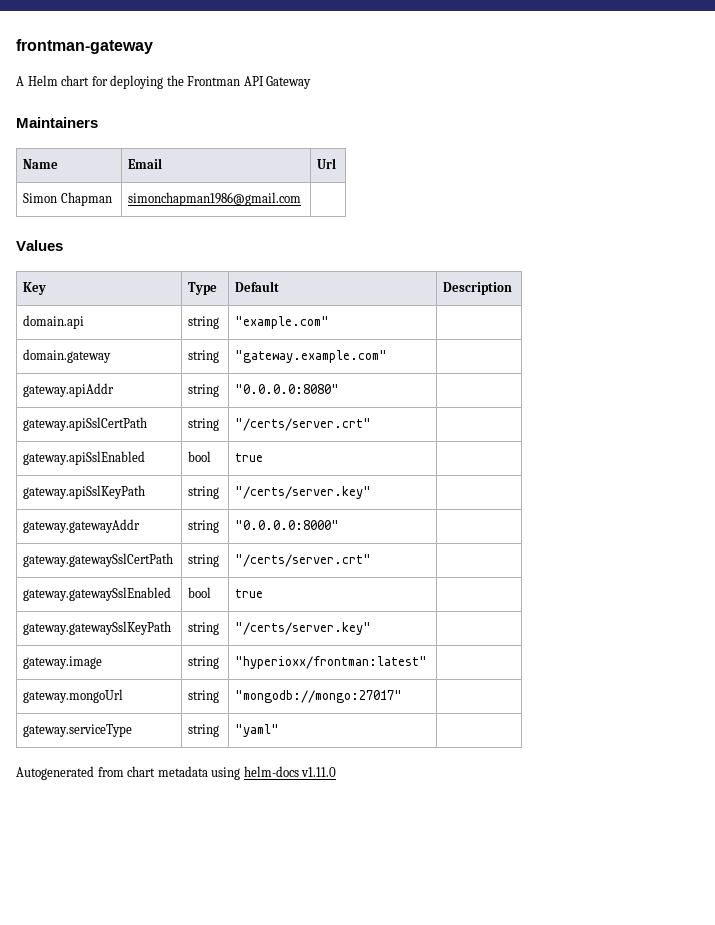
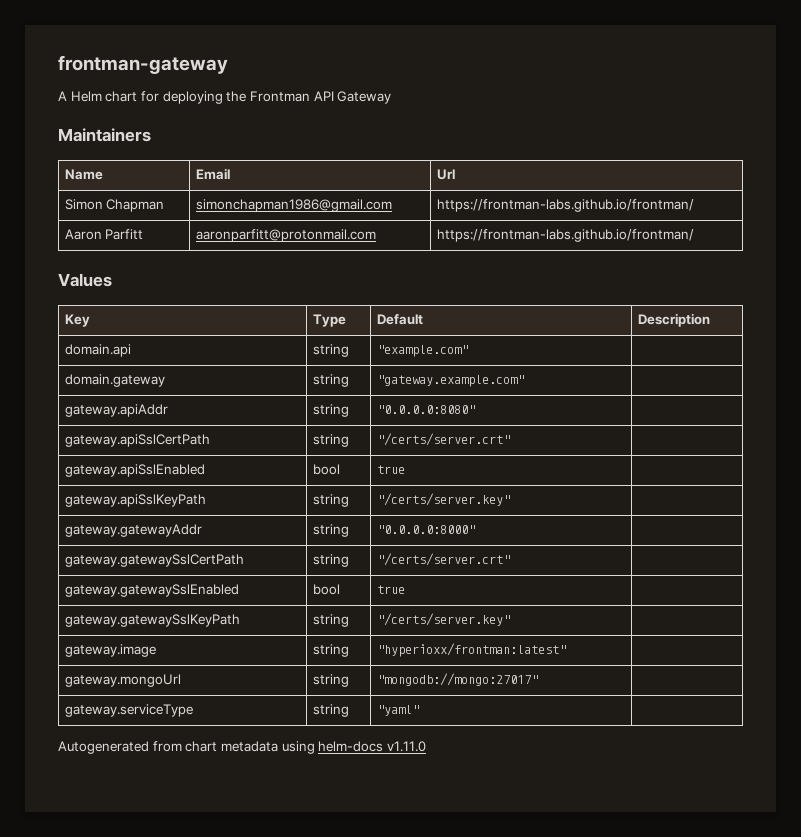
(302, 199) none -> [436,199,694,212] [64,229,144,240] [195,229,376,242] [436,229,694,242] https://frontman-labs.github.io/frontman/ // Aaron Parfitt | aaronparfitt@protonmail.com | https://frontman-labs.github.io/frontman/

